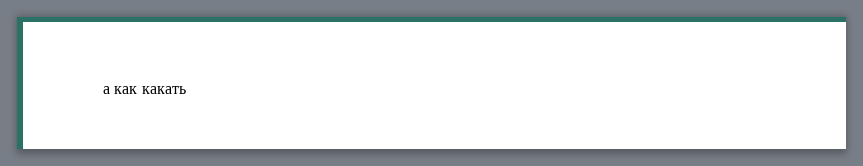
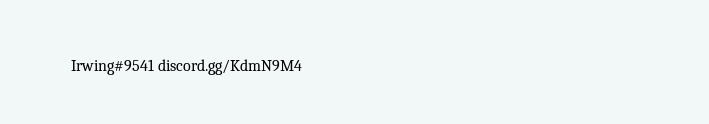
[103,86,186,94] а как какать -> [71,59,303,75] Irwing#9541 discord.gg/KdmN9M4

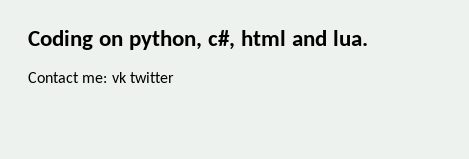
[71,59,303,75] Irwing#9541 discord.gg/KdmN9M4 -> [28,30,369,50] [28,72,174,83] Coding on python, c#, html and lua. // Contact me: vk twitter

